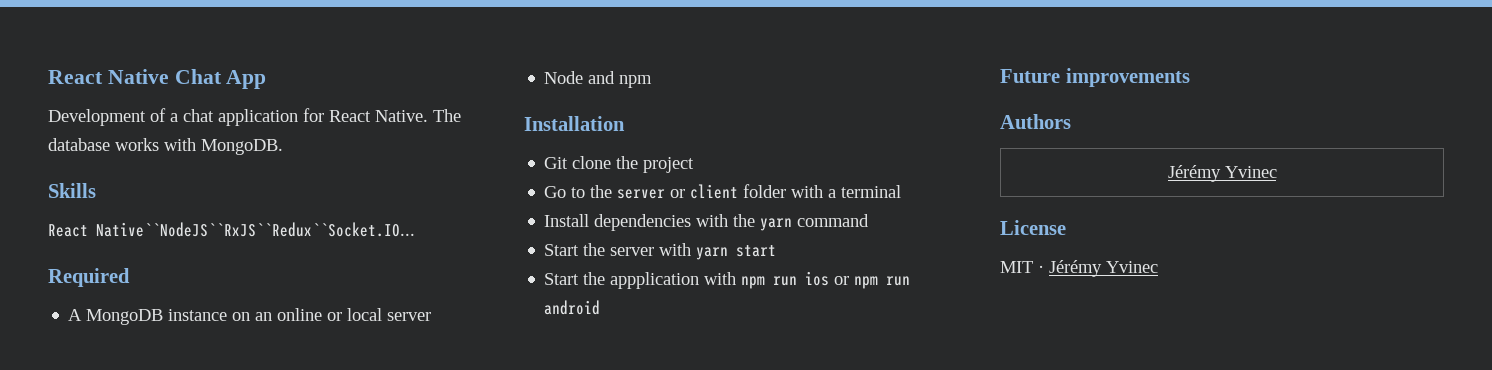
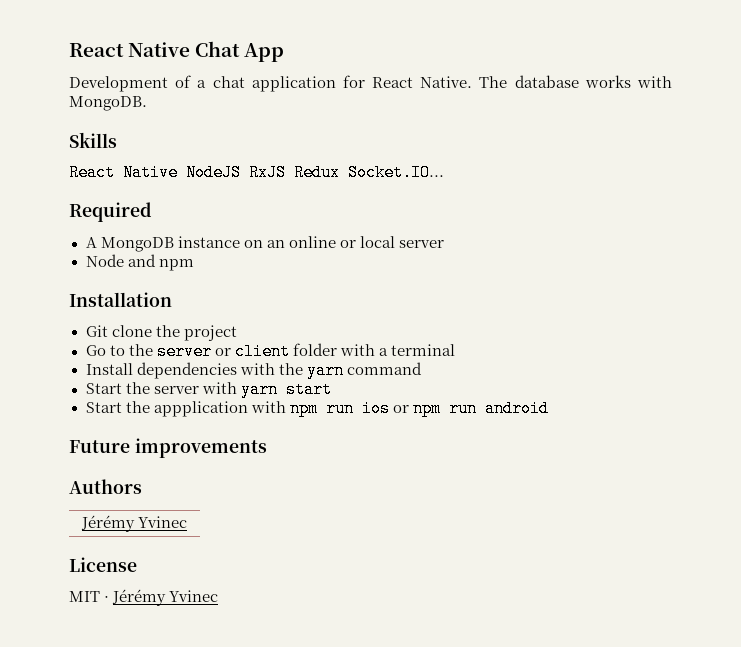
[96,222,415,237] Native``NodeJS``RxJS``Redux``Socket.IO... -> [123,164,444,181] Native NodeJS RxJS Redux Socket.IO...

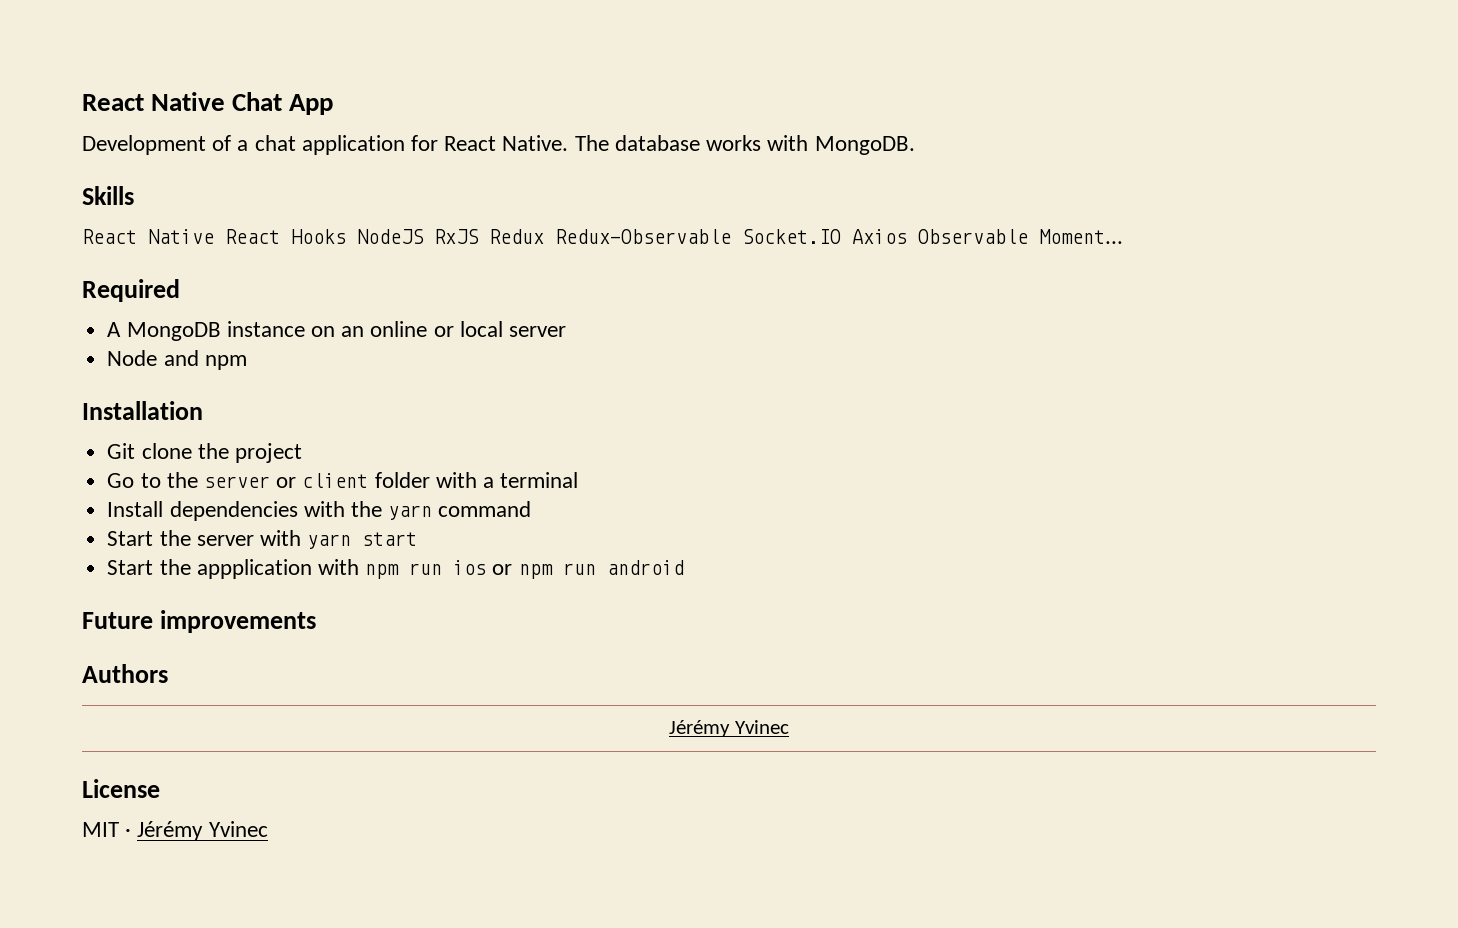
(178, 172) none -> [225,229,346,244] React Hooks
[348,164,444,181] Socket.IO... -> [555,229,1123,244] Redux-Observable Socket.IO Axios Observable Moment...

